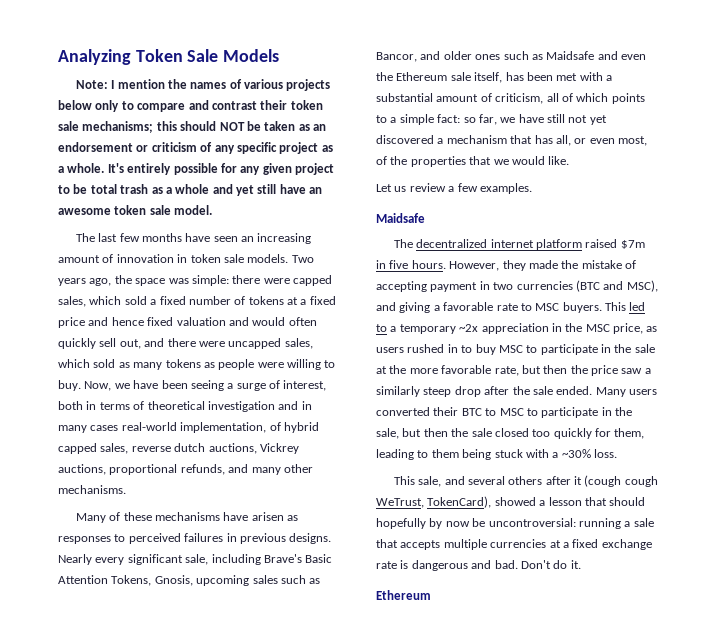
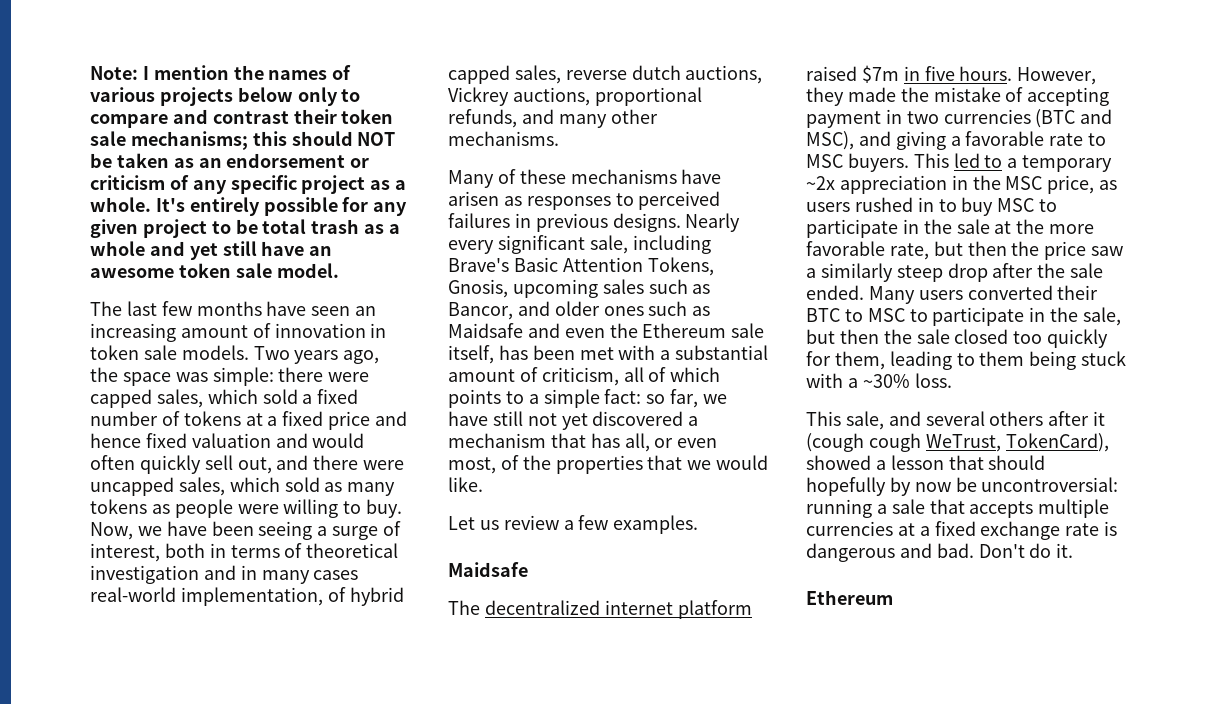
[58,49,280,65] Analyzing Token Sale Models // -> (90, 73) none

